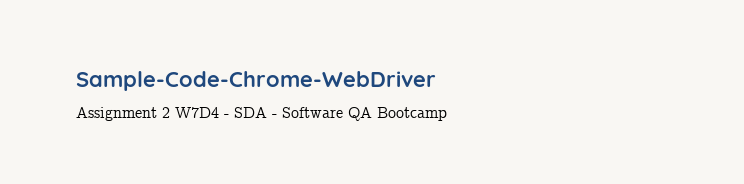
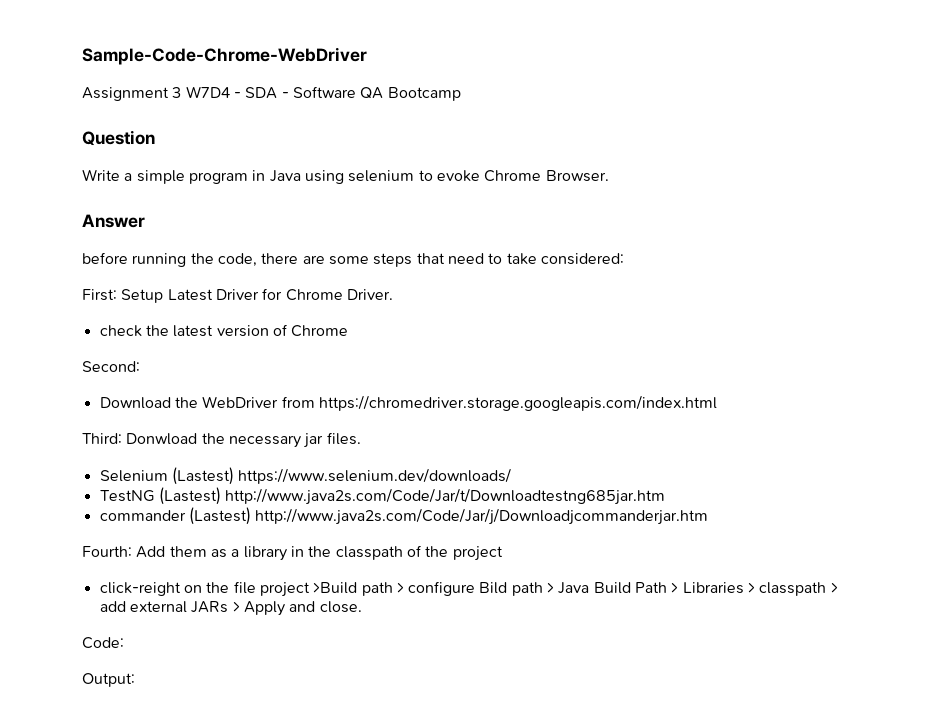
[162,107,170,118] 2 -> [172,87,182,98] 3
(447, 114) none -> [82,130,155,146] [82,169,609,184] [82,214,145,228] [82,252,624,267] [82,288,393,303] [99,324,349,337] [82,361,140,372] [99,395,717,411] [82,432,361,448] [99,467,512,485] [99,487,666,505] [99,507,709,525] [82,545,503,561] [99,581,838,597] [99,601,362,616] [82,637,124,649] [82,673,135,687] // Question // Write a simple program in Java using selenium to evoke Chrome Browser. // Answer // before running the code, there are some steps that need to take considered: // First: Setup Latest Driver for Chrome Driver. // check the latest version of Chrome // Second: // Download the WebDriver from https://chromedriver.storage.googleapis.com/index.html // Third: Donwload the necessary jar files. // Selenium (Lastest) https://www.selenium.dev/downloads/ // TestNG (Lastest) http://www.java2s.com/Code/Jar/t/Downloadtestng685jar.htm // commander (Lastest) http://www.java2s.com/Code/Jar/j/Downloadjcommanderjar.htm // Fourth: Add them as a library in the classpath of the project // click-reight on the file project >Build path > configure Bild path > Java Build Path > Libraries > classpath > add external JARs > Apply and close. // Code: // Output:

